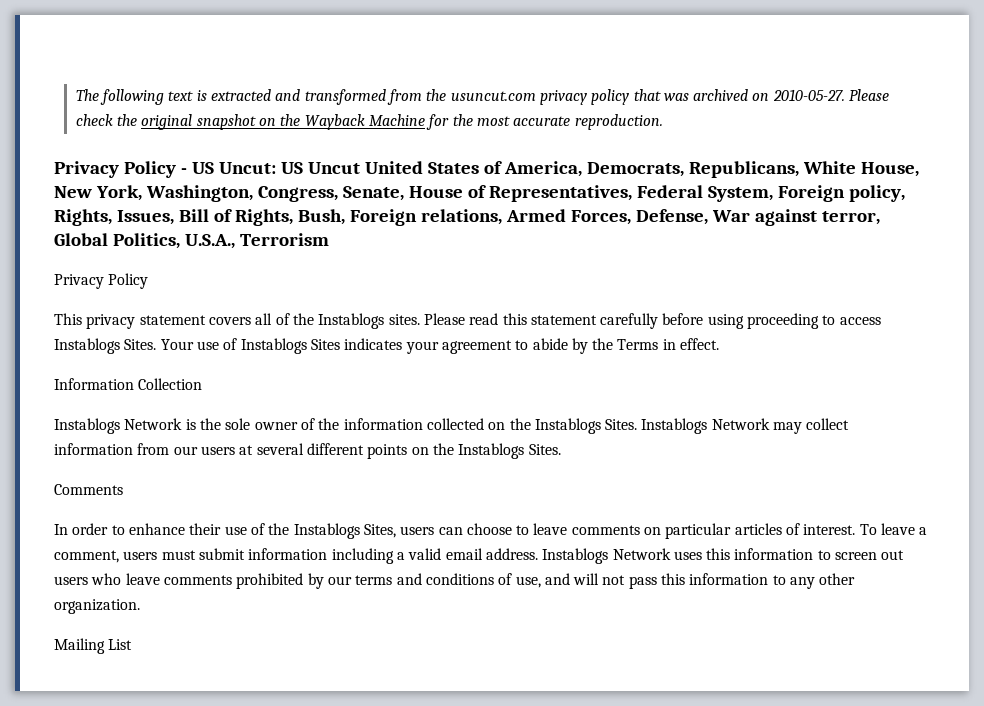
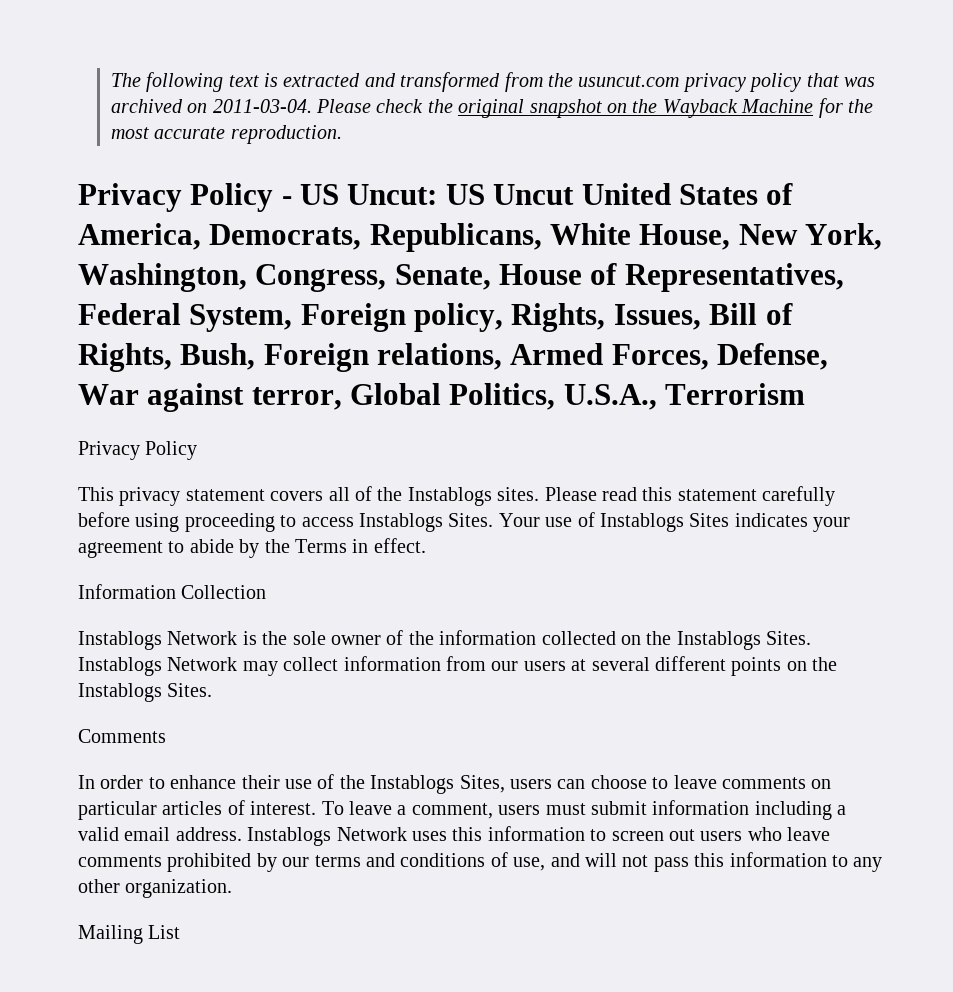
[772,89,845,101] 2010-05-27. -> [212,99,312,113] 2011-03-04.

